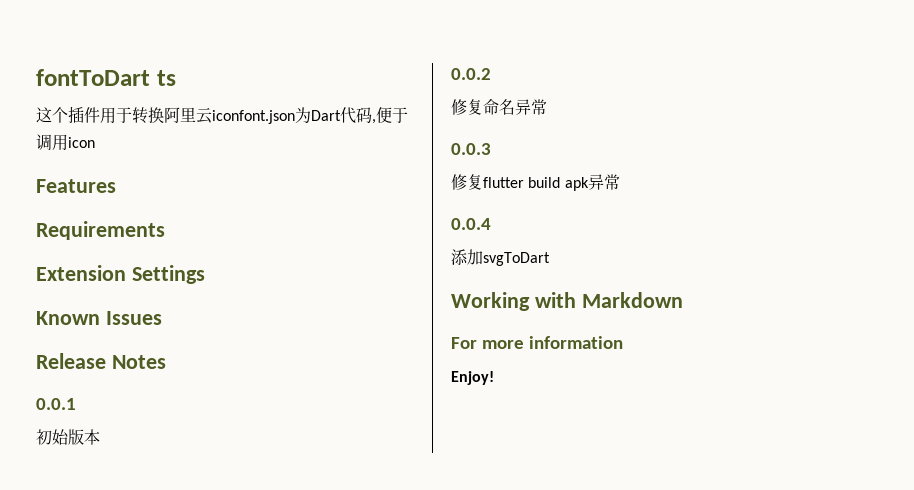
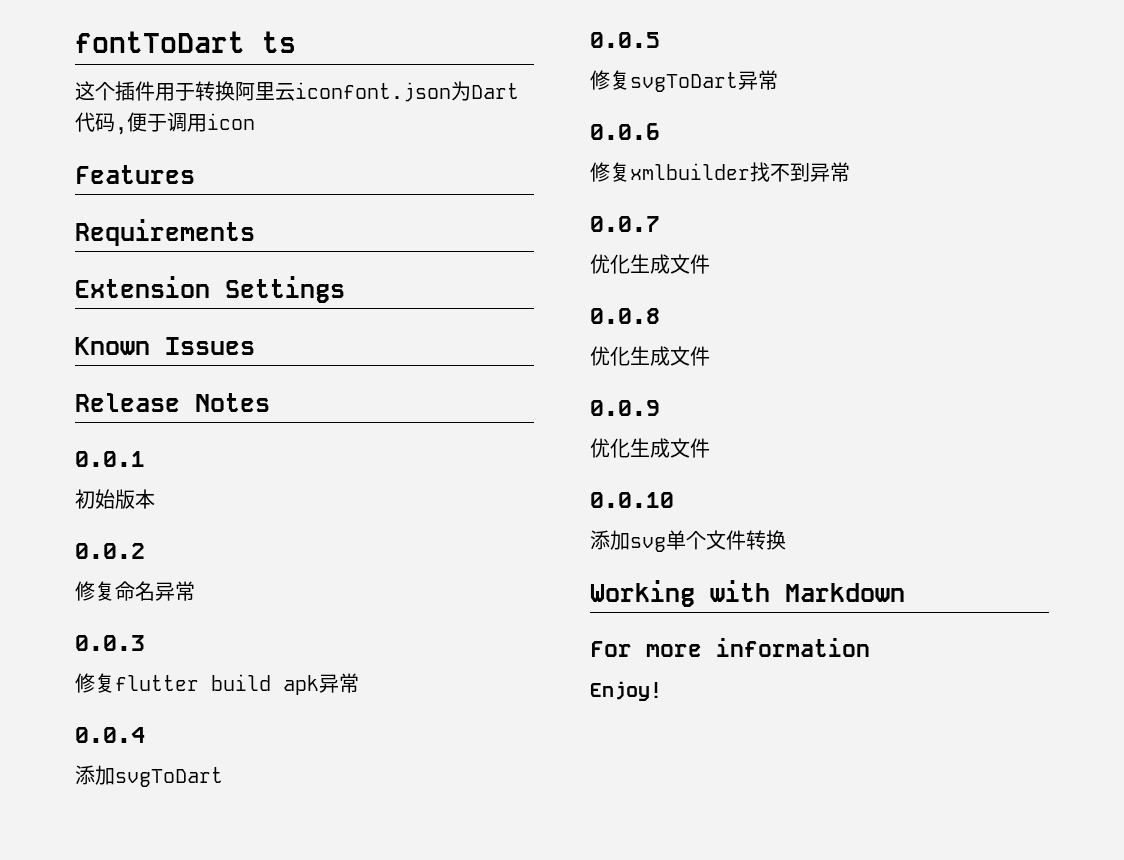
(550, 259) none -> [590,32,660,48] [590,70,778,92] [590,123,660,140] [590,162,850,182] [590,216,660,232] [590,254,710,274] [590,308,660,324] [590,346,710,366] [590,400,660,416] [590,438,710,458] [590,492,674,508] [590,530,786,552] // 0.0.5 // 修复svgToDart异常 // 0.0.6 // 修复xmlbuilder找不到异常 // 0.0.7 // 优化生成文件 // 0.0.8 // 优化生成文件 // 0.0.9 // 优化生成文件 // 0.0.10 // 添加svg单个文件转换

